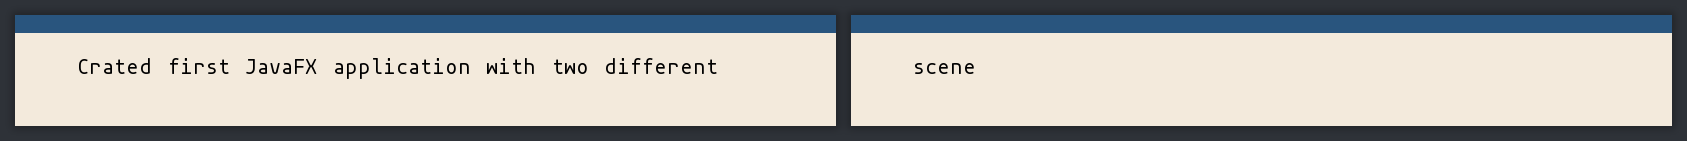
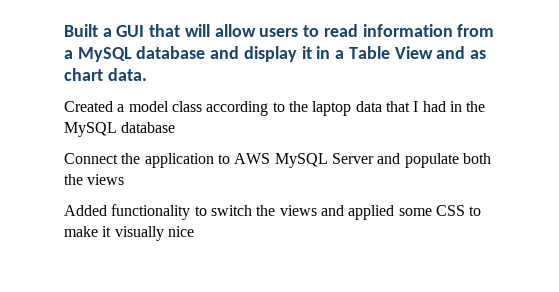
[77,58,976,79] Crated first JavaFX application with two different scene -> [64,24,495,37] [64,46,486,62] [64,68,147,81] [64,101,486,116] [64,122,176,137] [64,153,491,168] [64,174,125,185] [64,204,482,220] [64,226,194,241] Built a GUI that will allow users to read information from a MySQL database and display it in a Table View and as chart data. // Created a model class according to the laptop data that I had in the MySQL database // Connect the application to AWS MySQL Server and populate both the views // Added functionality to switch the views and applied some CSS to make it visually nice

